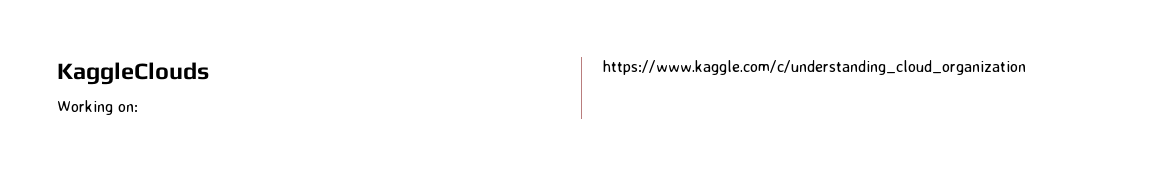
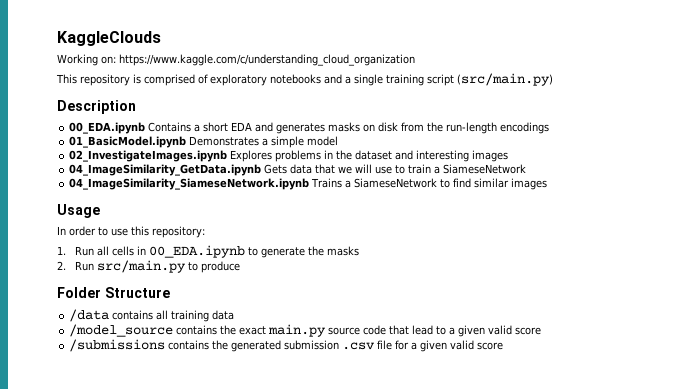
(1026, 67) none -> [56,73,553,86] [57,100,136,114] [69,122,550,134] [69,136,339,148] [69,150,509,162] [69,164,527,176] [69,178,548,190] [57,204,100,218] [57,226,205,238] [57,245,360,258] [57,260,241,273] [57,287,170,298] [69,309,235,322] [69,324,542,337] [69,339,504,352] // This repository is comprised of exploratory notebooks and a single training script (src/main.py) // Description // 00_EDA.ipynb Contains a short EDA and generates masks on disk from the run-length encodings // 01_BasicModel.ipynb Demonstrates a simple model // 02_InvestigateImages.ipynb Explores problems in the dataset and interesting images // 04_ImageSimilarity_GetData.ipynb Gets data that we will use to train a SiameseNetwork // 04_ImageSimilarity_SiameseNetwork.ipynb Trains a SiameseNetwork to find similar images // Usage // In order to use this repository: // 1. Run all cells in 00_EDA.ipynb to generate the masks // 2. Run src/main.py to produce // Folder Structure // /data contains all training data // /model_source contains the exact main.py source code that lead to a given valid score // /submissions contains the generated submission .csv file for a given valid score

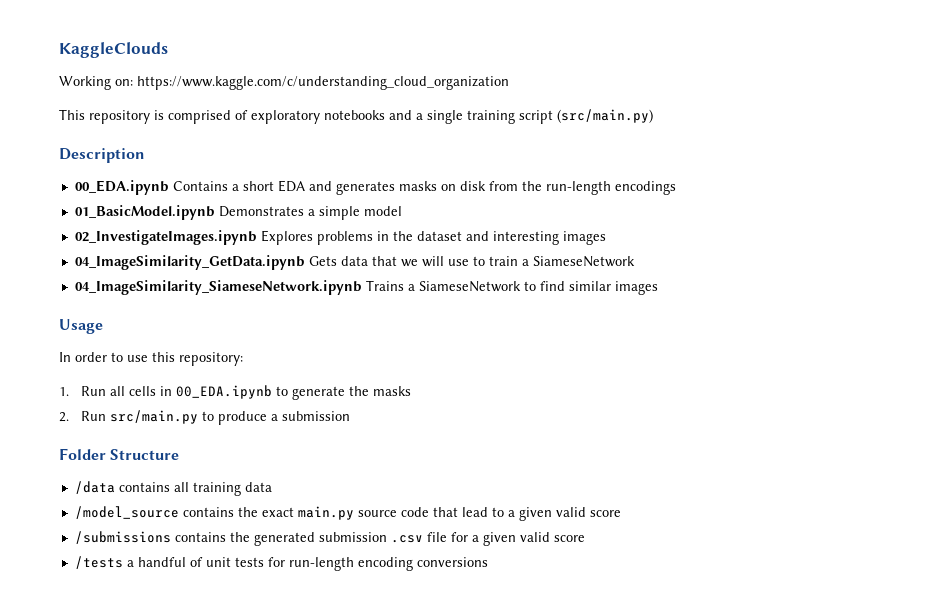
(241, 267) none -> [270,411,350,421] a submission
(504, 346) none -> [74,556,488,571] // /tests a handful of unit tests for run-length encoding conversions

